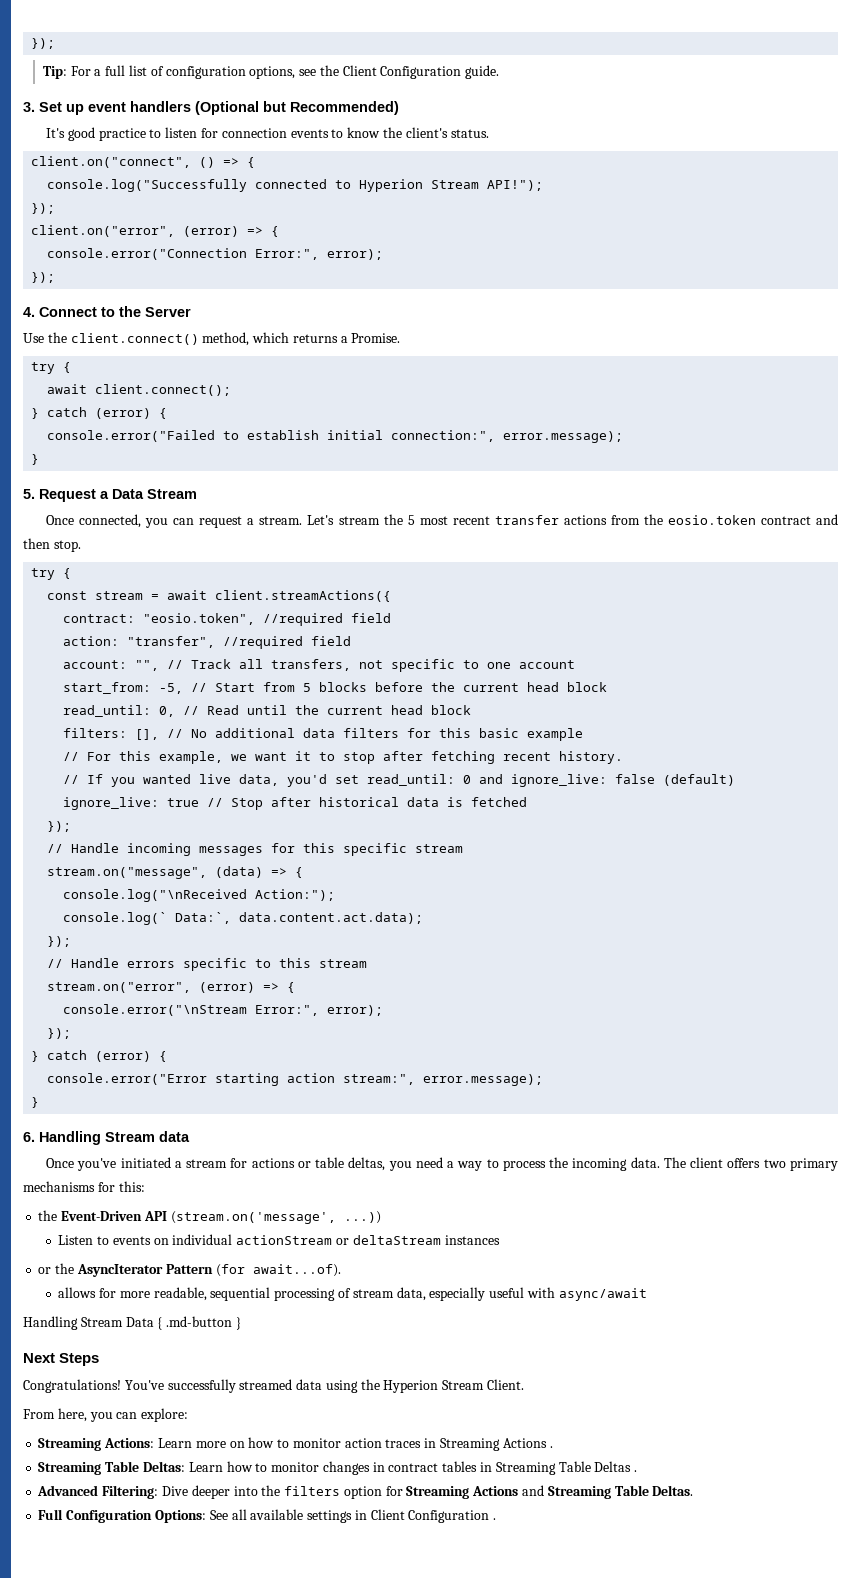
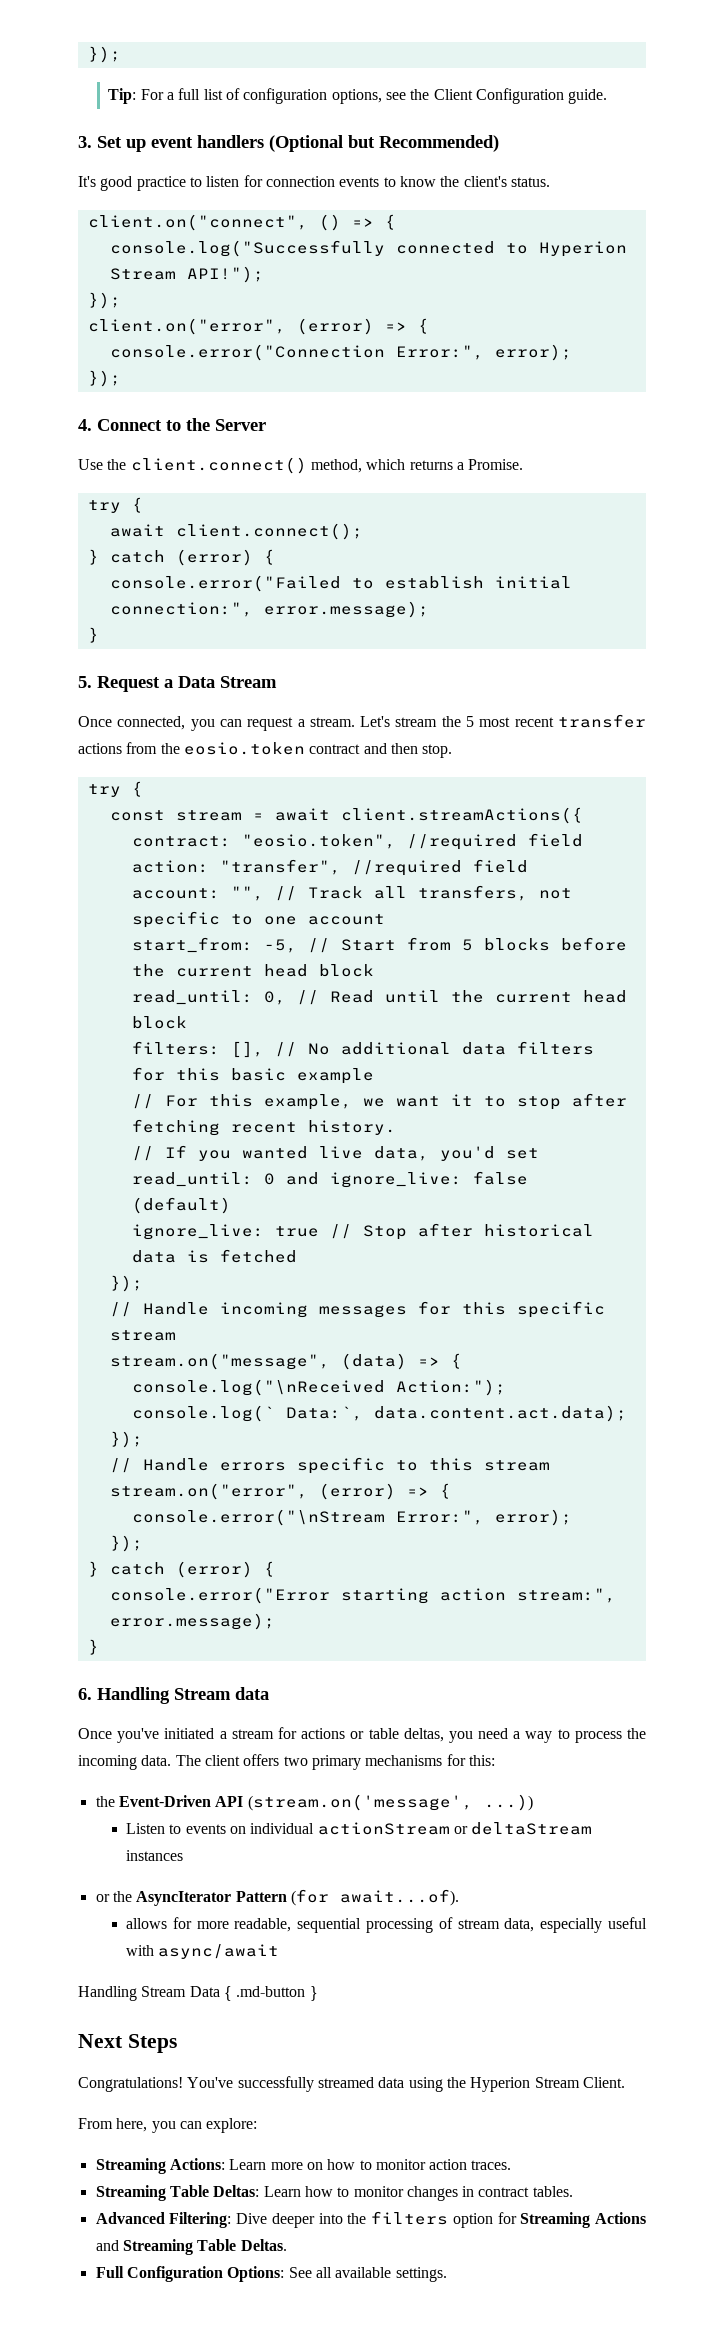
[385,1438,553,1451] traces in Streaming Actions . -> [471,2160,512,2170] traces.
[442,1461,638,1475] tables in Streaming Table Deltas . -> [532,2186,573,2197] tables.
[307,1509,497,1523] settings in Client Configuration . -> [395,2267,447,2282] settings.

